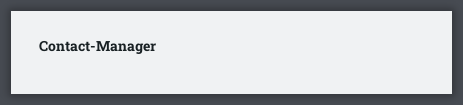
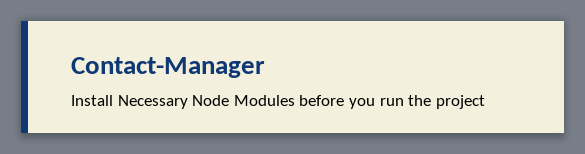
(156, 47) none -> [71,95,485,109] // Install Necessary Node Modules before you run the project

